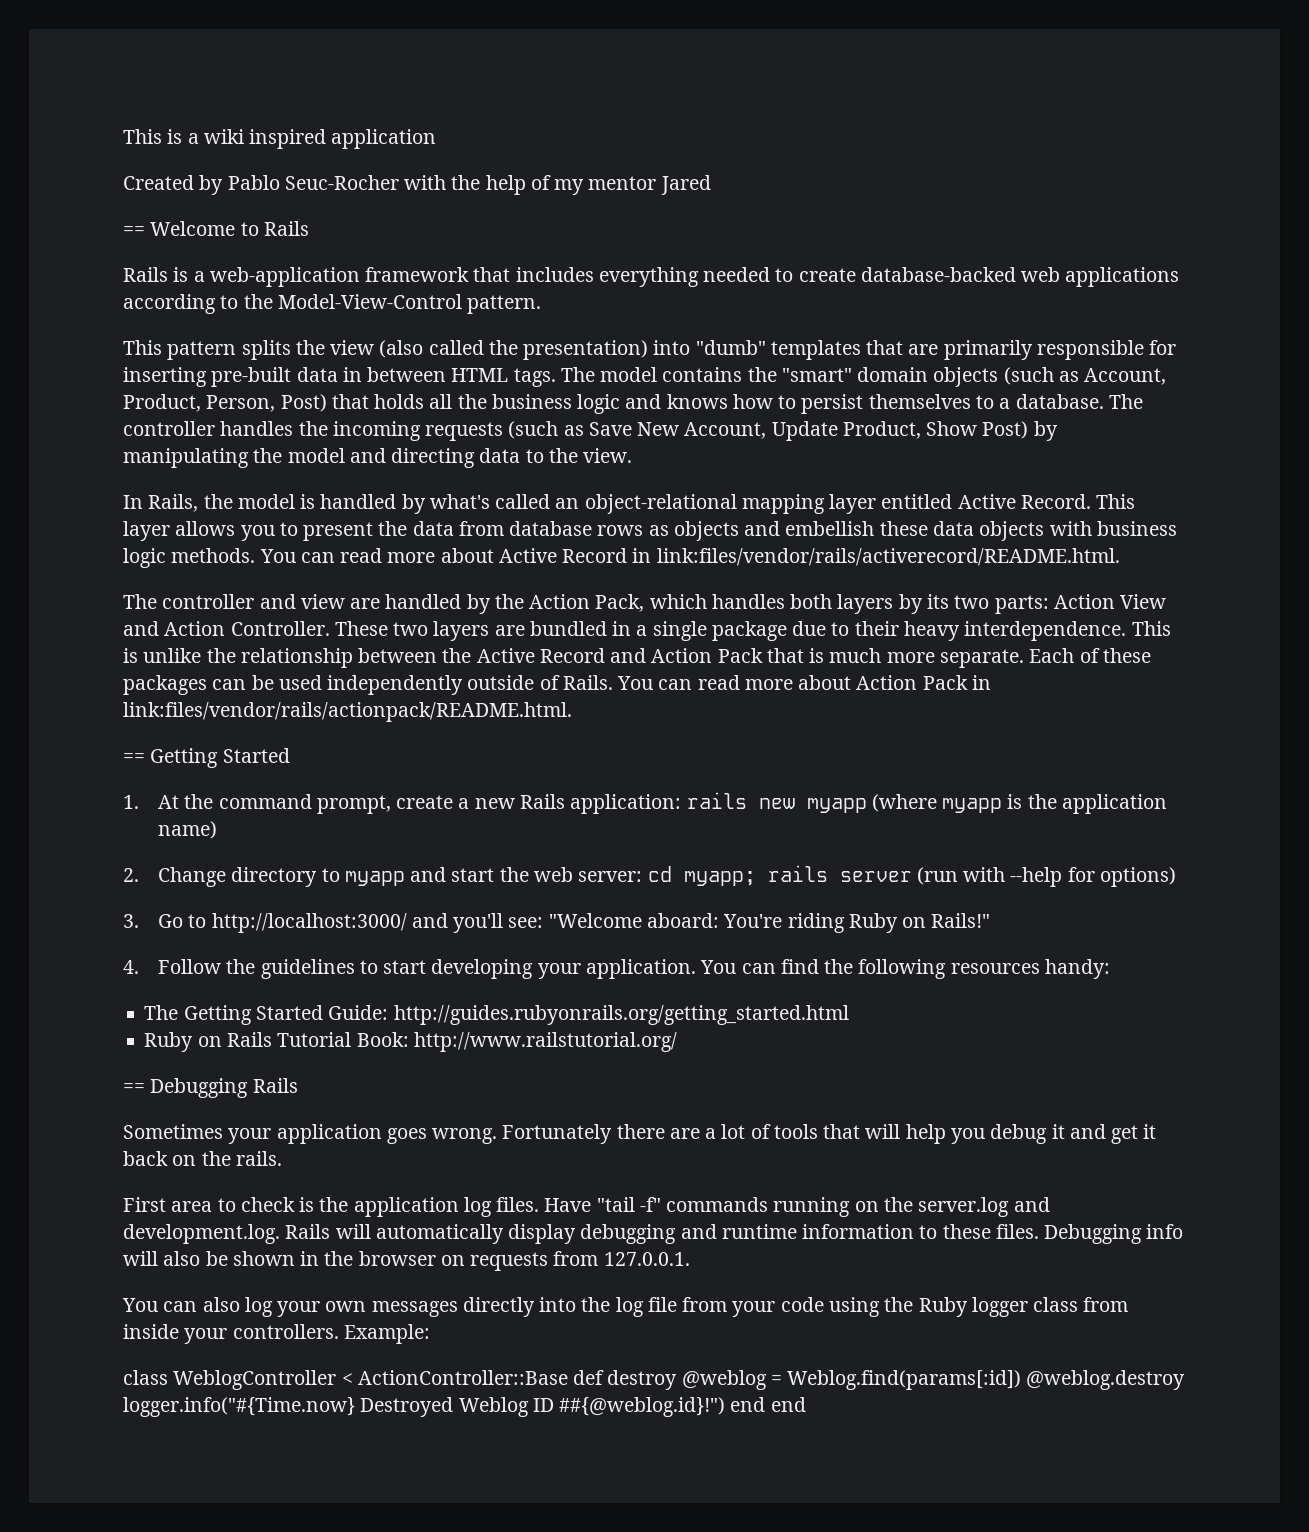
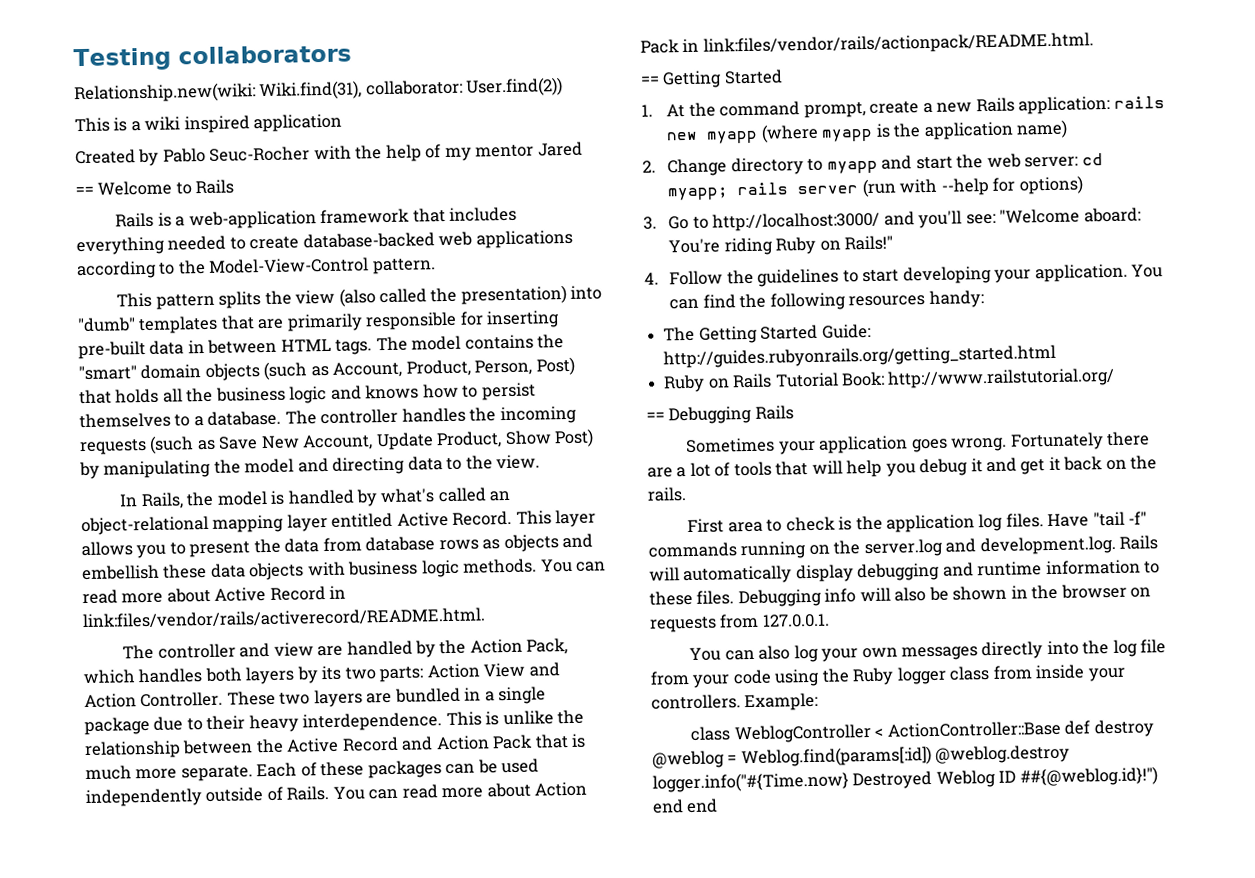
(123, 136) none -> [73,44,352,72] [74,77,564,104] Testing collaborators // Relationship.new(wiki: Wiki.find(31), collaborator: User.find(2)) //

